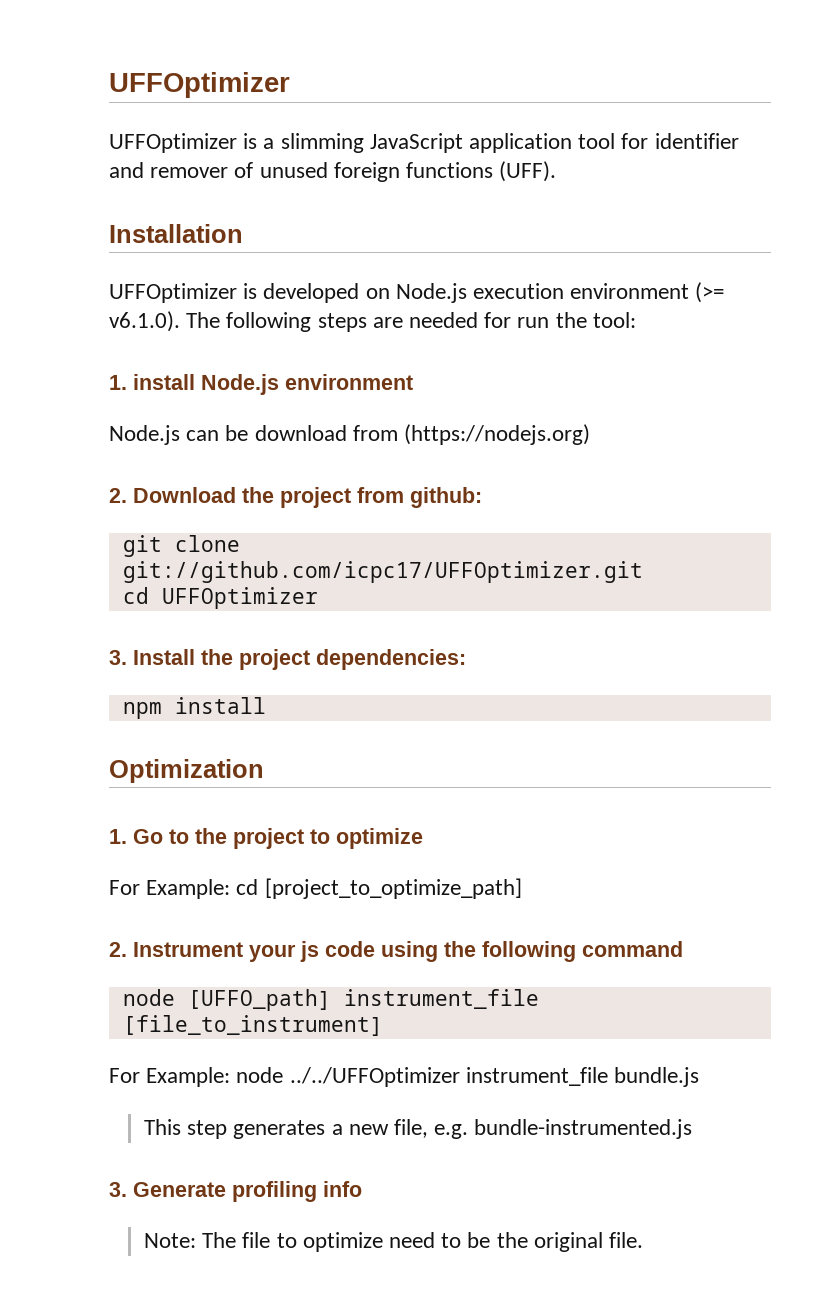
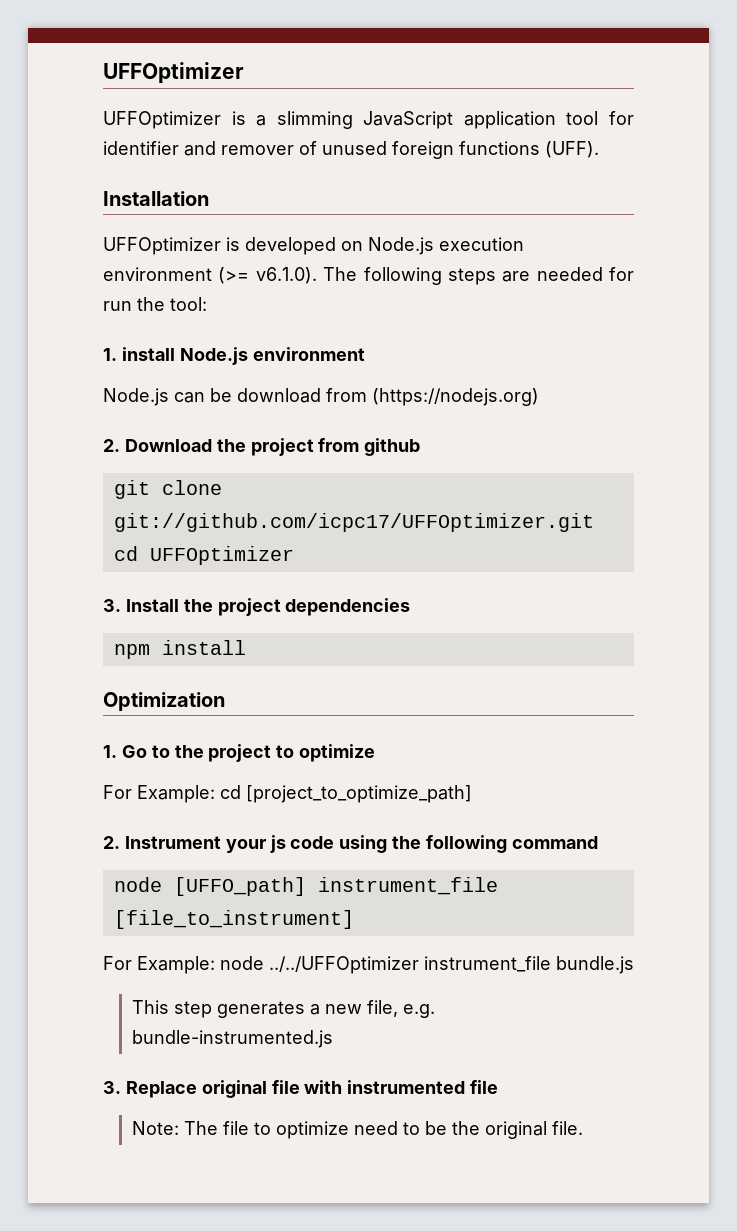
[410,487,482,508] github: -> [364,438,421,456] github
[316,649,466,670] dependencies: -> [285,598,411,616] dependencies
[133,1181,362,1202] Generate profiling info -> [125,1080,499,1098] Replace original file with instrumented file

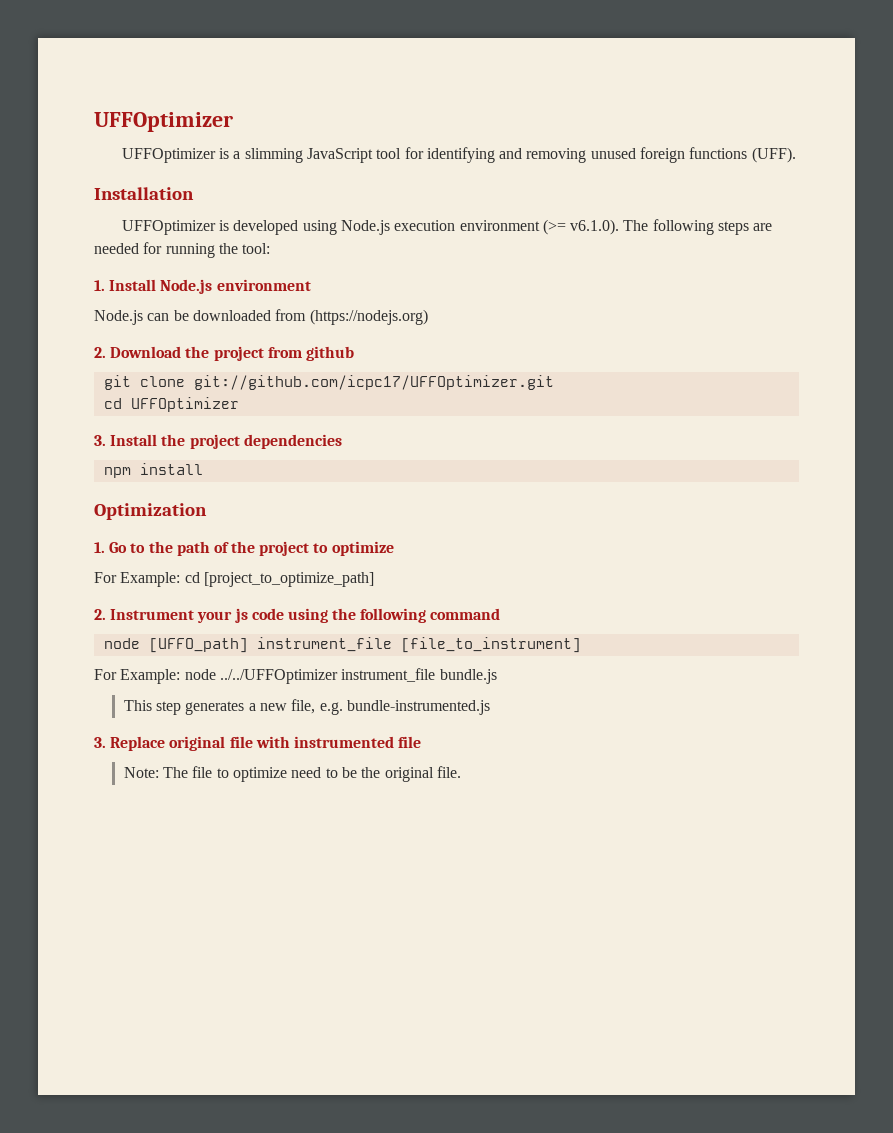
[463,111,556,129] application -> (373, 155) none
[103,141,317,156] identifier and remover of -> [426,147,587,163] identifying and removing
[341,241,363,251] on -> [302,220,337,235] using
[103,301,132,311] run -> [165,243,215,258] running
[121,347,175,361] install -> [109,279,157,291] Install
[237,388,321,403] download -> [192,310,271,321] downloaded
(204, 751) none -> [176,541,256,556] path of the

